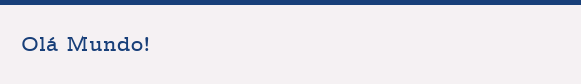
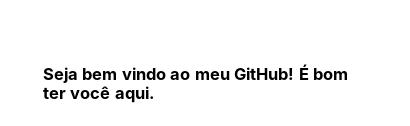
[21,35,151,51] Olá Mundo! -> [43,64,349,83] [43,86,155,103] Seja bem vindo ao meu GitHub! É bom ter você aqui.

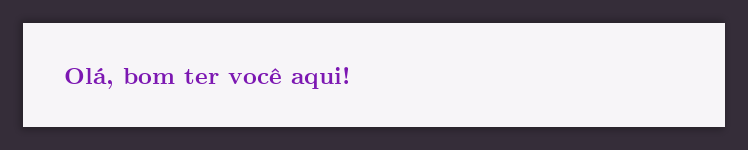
[43,64,309,83] Seja bem vindo ao meu GitHub! É -> [64,68,114,89] Olá,
[114,86,155,103] aqui. -> [291,67,350,89] aqui!

